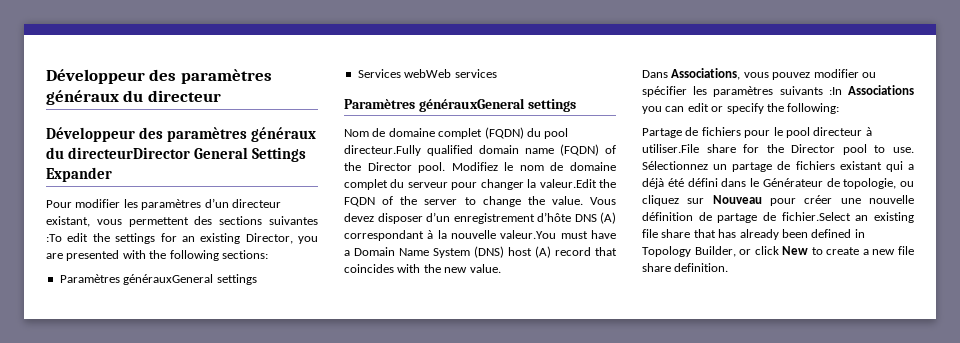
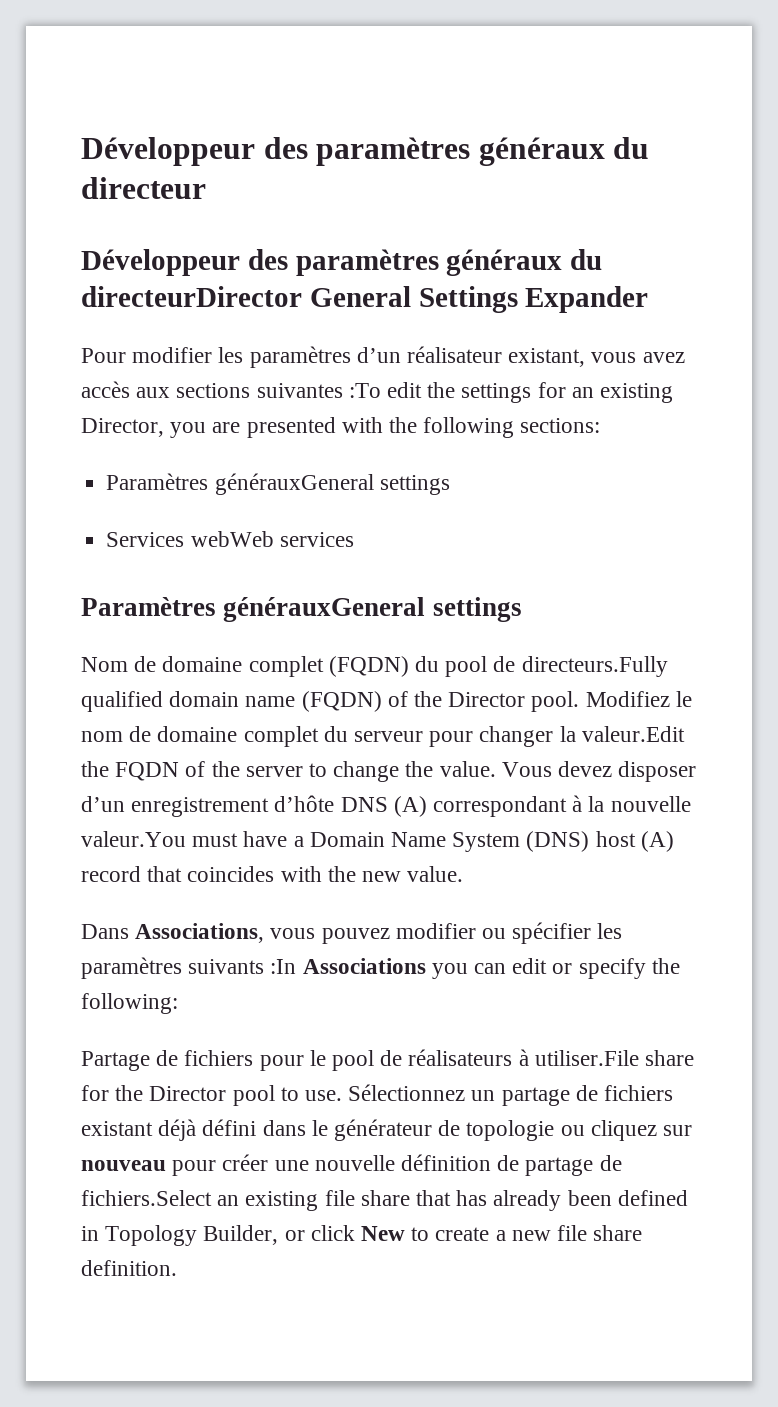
[231,199,281,208] directeur -> [407,346,503,363] réalisateur
[128,216,213,227] permettent des -> [642,352,685,363] [81,381,171,398] avez accès aux
[344,145,421,156] directeur.Fully -> [493,656,668,677] de directeurs.Fully
[813,127,863,136] directeur -> [380,1049,513,1066] de réalisateurs
[885,161,914,172] [642,178,897,189] qui a déjà été défini dans le Générateur de topologie, -> [158,1119,555,1141] déjà défini dans le générateur de topologie
[712,195,762,204] Nouveau -> [81,1160,166,1171] nouveau
[781,212,851,221] fichier.Select -> [81,1190,212,1206] fichiers.Select

